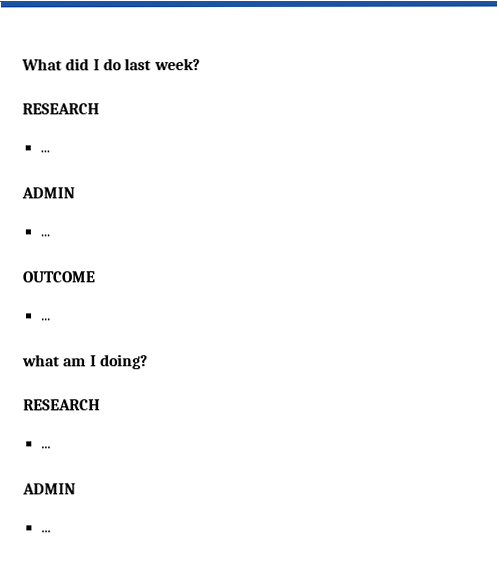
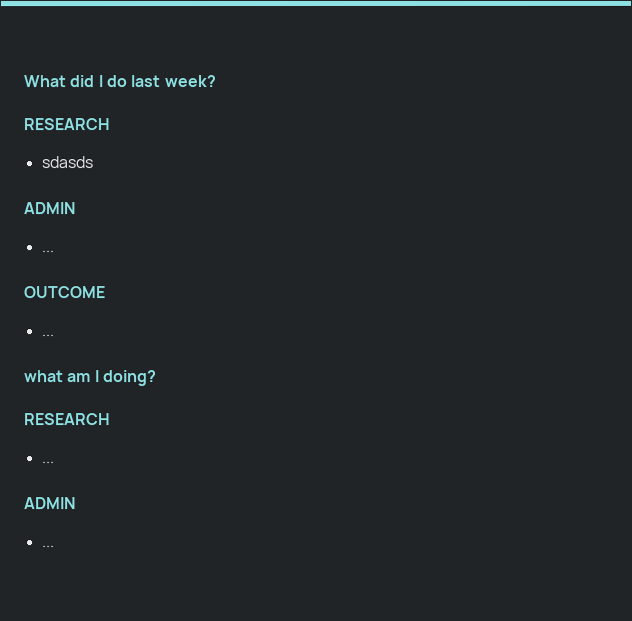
[39,150,50,153] ... -> [40,156,93,169] sdasds

